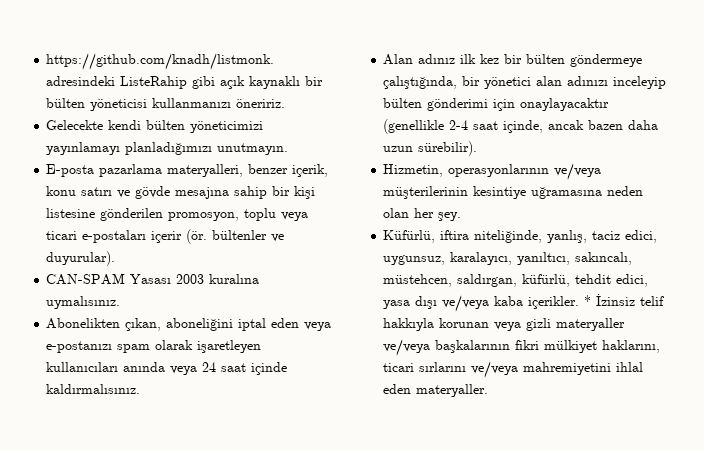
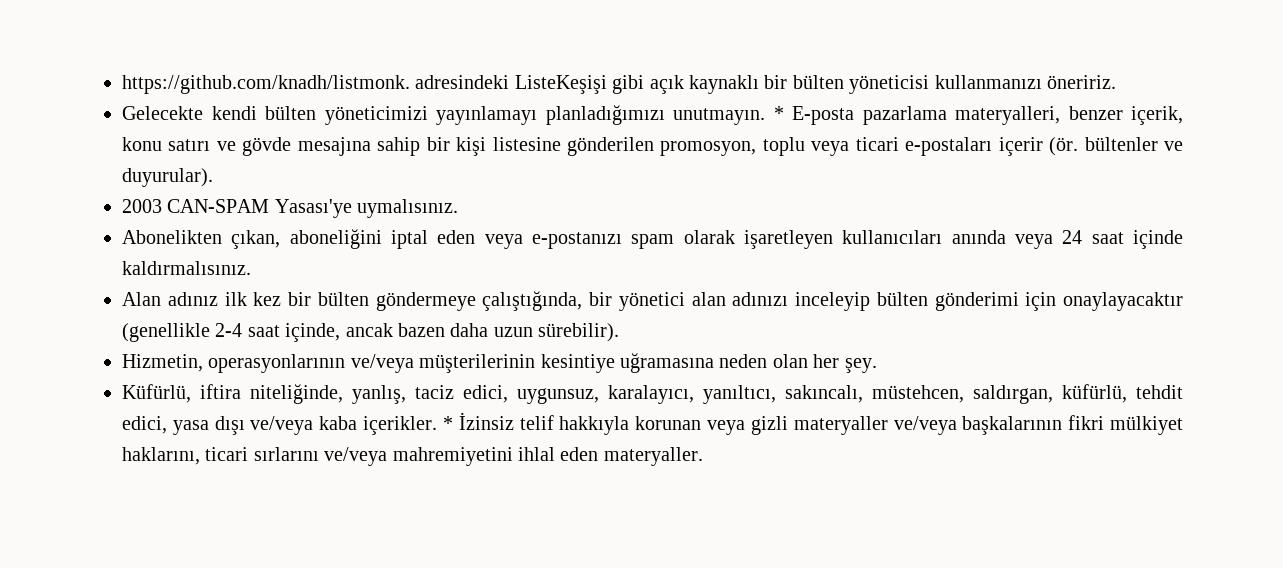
[120,76,188,89] ListeRahip -> [514,75,607,94] ListeKeşişi
(289, 149) // -> [773,106,784,120] *
[46,273,260,285] CAN-SPAM Yasası 2003 kuralına -> [122,199,352,218] 2003 CAN-SPAM Yasası'ye

